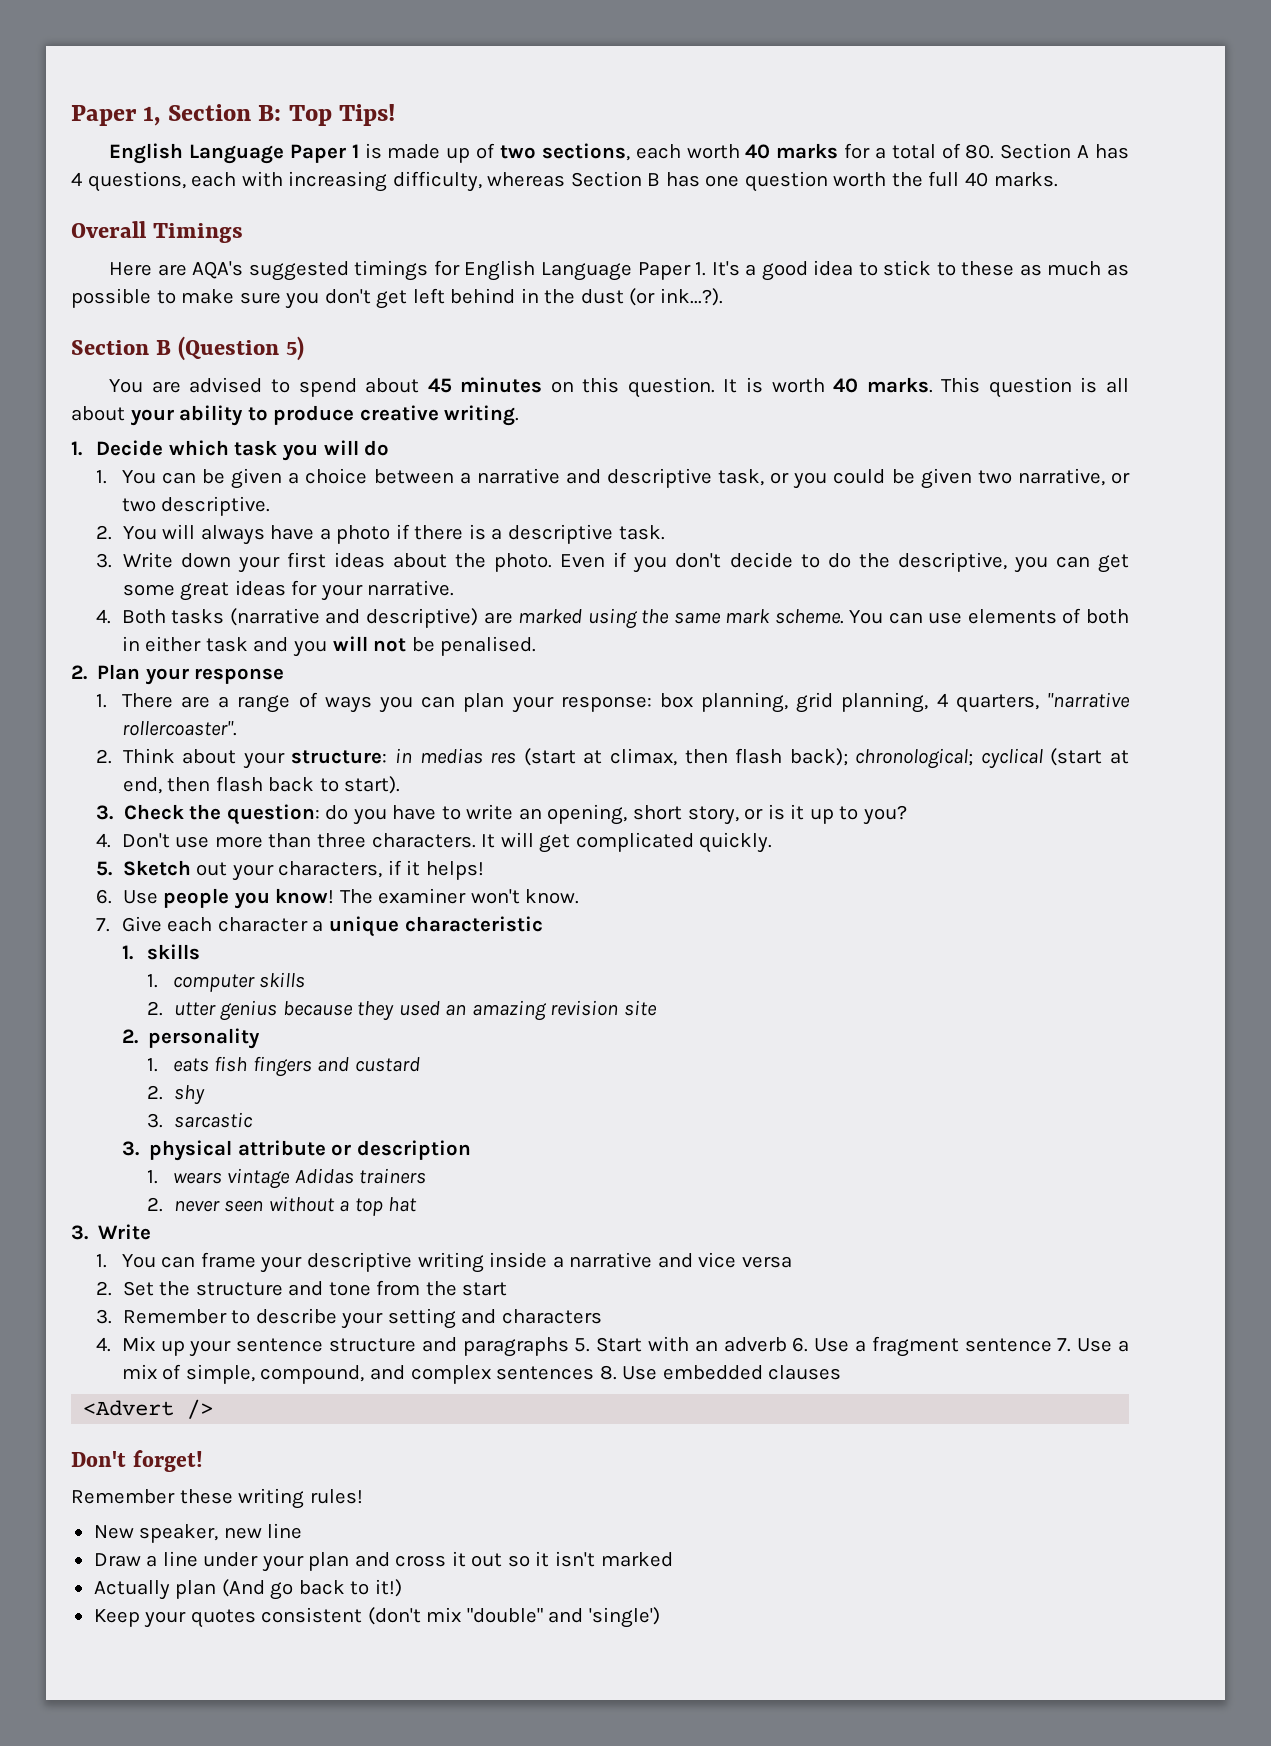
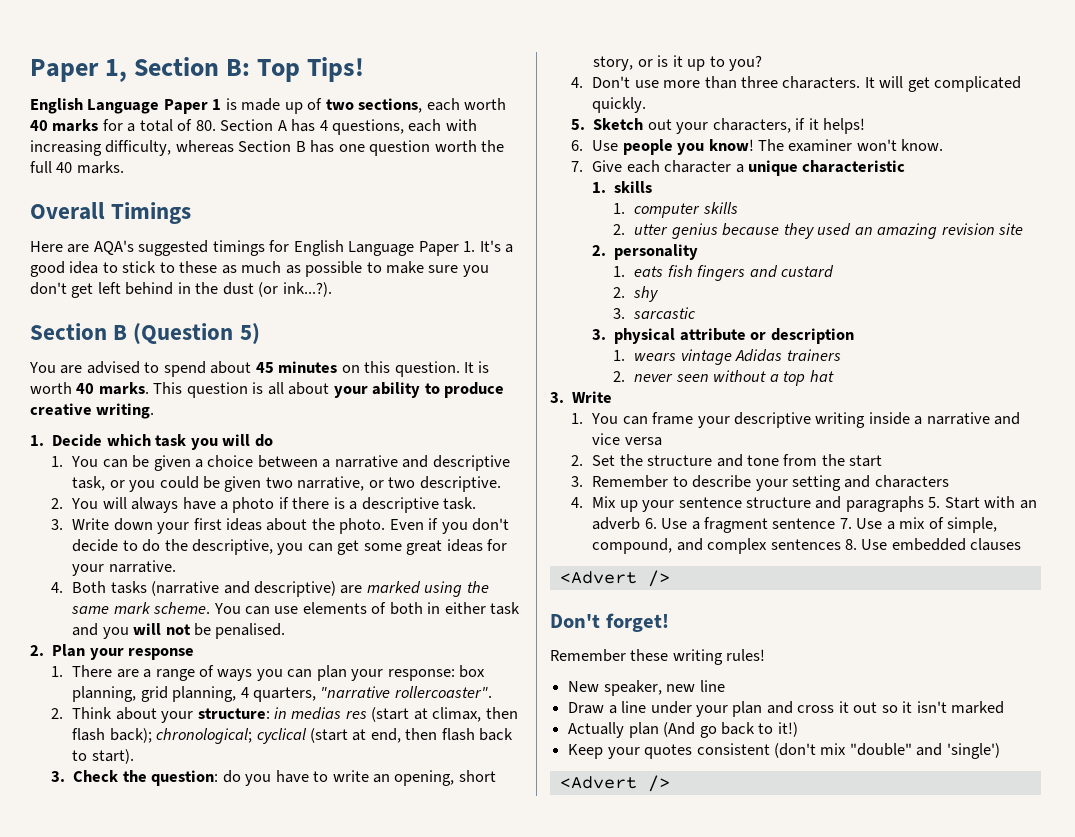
(660, 1617) none -> [559,775,670,792] // <Advert />

